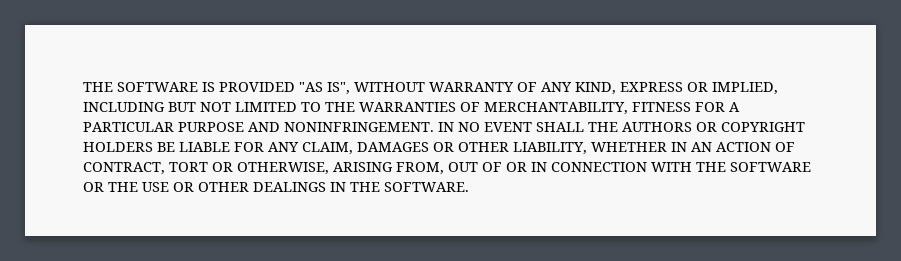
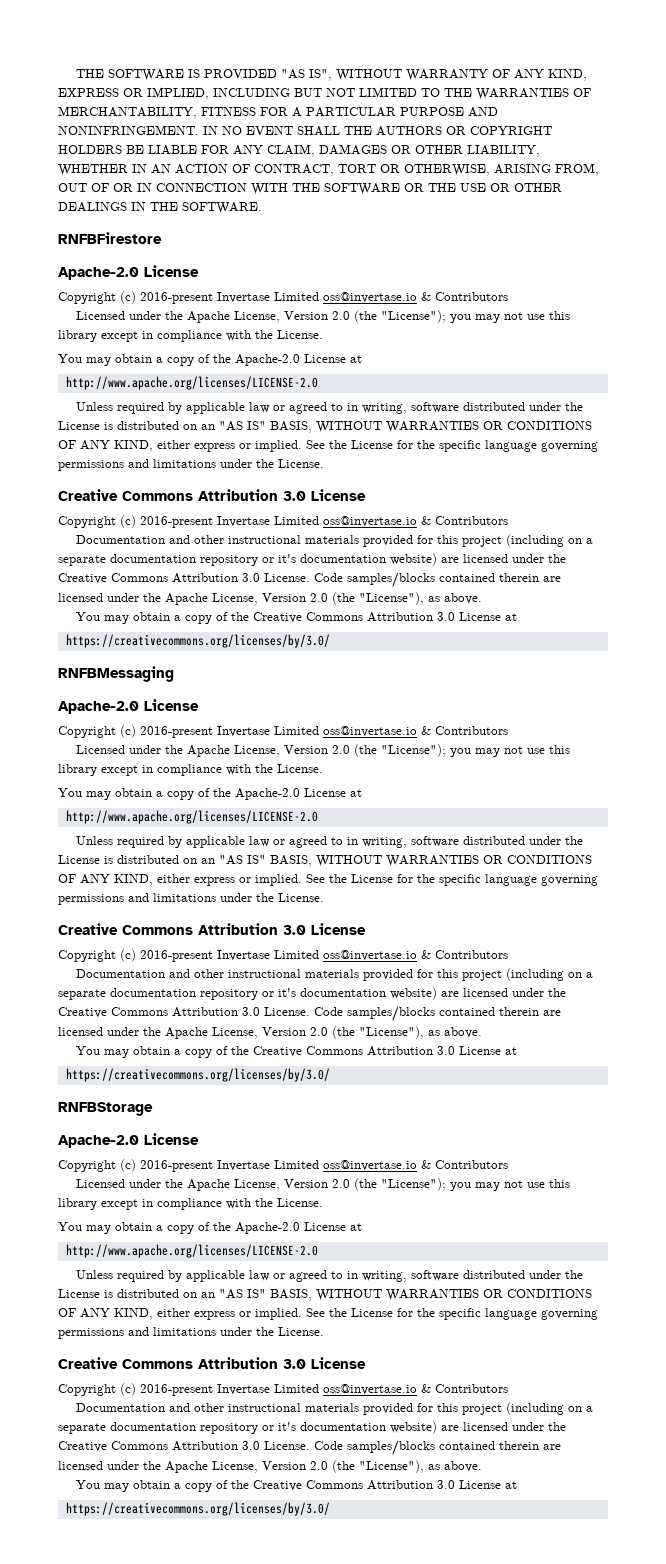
(469, 187) none -> [58,232,162,244] [58,265,199,280] [58,291,508,304] [76,310,571,323] [58,330,323,342] [58,354,362,366] [65,376,318,390] [76,402,584,414] [58,421,592,433] [58,440,598,452] [58,459,324,471] [58,489,366,501] [58,515,508,528] [76,534,594,547] [58,553,566,566] [58,572,561,588] [58,592,482,605] [76,612,518,624] [65,634,330,648] [58,666,174,682] [58,699,199,714] [58,725,508,738] [76,744,571,757] [58,764,323,776] [58,788,362,800] [65,810,318,824] [76,836,584,848] [58,855,592,867] [58,874,598,886] [58,893,324,905] [58,923,366,935] [58,949,508,962] [76,968,594,981] [58,987,566,1000] [58,1006,561,1022] [58,1026,482,1039] [76,1046,518,1058] [65,1068,330,1082] [58,1102,153,1116] [58,1133,199,1148] [58,1159,508,1172] [76,1178,571,1191] [58,1198,323,1210] [58,1222,362,1234] [65,1244,318,1258] [76,1270,584,1282] [58,1289,592,1301] [58,1308,598,1320] [58,1327,324,1339] [58,1357,366,1369] [58,1383,508,1396] [76,1402,594,1415] [58,1421,566,1434] [58,1440,561,1456] [58,1460,482,1473] [76,1480,518,1492] [65,1502,330,1516] // RNFBFirestore // Apache-2.0 License // Copyright (c) 2016-present Invertase Limited oss@invertase.io & Contributors // Licensed under the Apache License, Version 2.0 (the "License"); you may not use this library except in compliance with the License. // You may obtain a copy of the Apache-2.0 License at // http://www.apache.org/licenses/LICENSE-2.0 // Unless required by applicable law or agreed to in writing, software distributed under the License is distributed on an "AS IS" BASIS, WITHOUT WARRANTIES OR CONDITIONS OF ANY KIND, either express or implied. See the License for the specific language governing permissions and limitations under the License. // Creative Commons Attribution 3.0 License // Copyright (c) 2016-present Invertase Limited oss@invertase.io & Contributors // Documentation and other instructional materials provided for this project (including on a separate documentation repository or it's documentation website) are licensed under the Creative Commons Attribution 3.0 License. Code samples/blocks contained therein are licensed under the Apache License, Version 2.0 (the "License"), as above. // You may obtain a copy of the Creative Commons Attribution 3.0 License at // https://creativecommons.org/licenses/by/3.0/ // RNFBMessaging // Apache-2.0 License // Copyright (c) 2016-present Invertase Limited oss@invertase.io & Contributors // Licensed under the Apache License, Version 2.0 (the "License"); you may not use this library except in compliance with the License. // You may obtain a copy of the Apache-2.0 License at // http://www.apache.org/licenses/LICENSE-2.0 // Unless required by applicable law or agreed to in writing, software distributed under the License is distributed on an "AS IS" BASIS, WITHOUT WARRANTIES OR CONDITIONS OF ANY KIND, either express or implied. See the License for the specific language governing permissions and limitations under the License. // Creative Commons Attribution 3.0 License // Copyright (c) 2016-present Invertase Limited oss@invertase.io & Contributors // Documentation and other instructional materials provided for this project (including on a separate documentation repository or it's documentation website) are licensed under the Creative Commons Attribution 3.0 License. Code samples/blocks contained therein are licensed under the Apache License, Version 2.0 (the "License"), as above. // You may obtain a copy of the Creative Commons Attribution 3.0 License at // https://creativecommons.org/licenses/by/3.0/ // RNFBStorage // Apache-2.0 License // Copyright (c) 2016-present Invertase Limited oss@invertase.io & Contributors // Licensed under the Apache License, Version 2.0 (the "License"); you may not use this library except in compliance with the License. // You may obtain a copy of the Apache-2.0 License at // http://www.apache.org/licenses/LICENSE-2.0 // Unless required by applicable law or agreed to in writing, software distributed under the License is distributed on an "AS IS" BASIS, WITHOUT WARRANTIES OR CONDITIONS OF ANY KIND, either express or implied. See the License for the specific language governing permissions and limitations under the License. // Creative Commons Attribution 3.0 License // Copyright (c) 2016-present Invertase Limited oss@invertase.io & Contributors // Documentation and other instructional materials provided for this project (including on a separate documentation repository or it's documentation website) are licensed under the Creative Commons Attribution 3.0 License. Code samples/blocks contained therein are licensed under the Apache License, Version 2.0 (the "License"), as above. // You may obtain a copy of the Creative Commons Attribution 3.0 License at // https://creativecommons.org/licenses/by/3.0/

